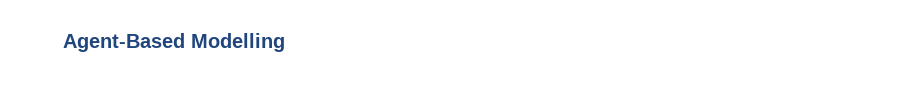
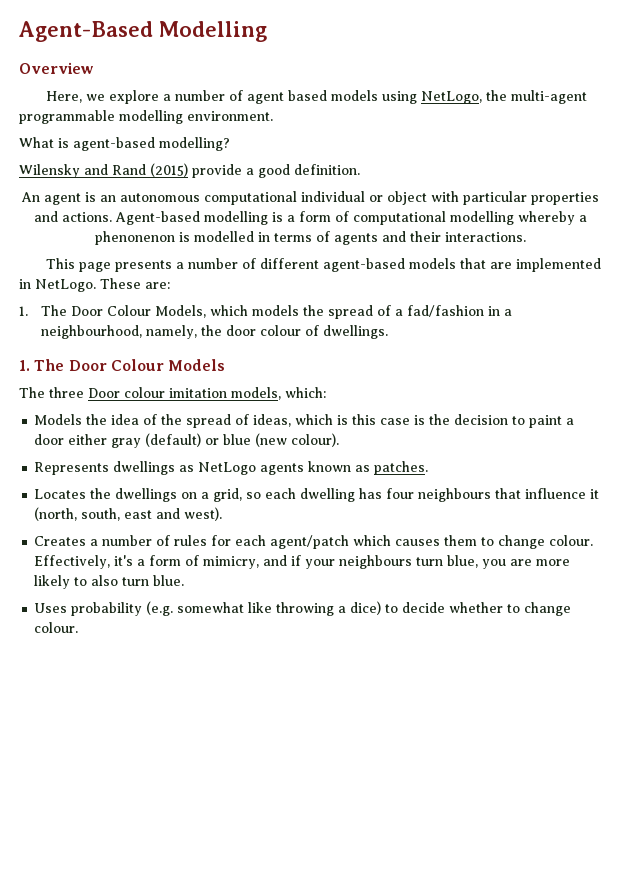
(285, 42) none -> [19,62,94,74] [45,90,587,104] [19,110,273,124] [19,137,230,151] [19,163,360,178] [21,191,599,205] [34,211,587,225] [95,231,526,245] [45,258,601,272] [19,278,170,292] [19,305,513,319] [41,325,389,339] [19,359,226,371] [19,387,326,400] [34,414,575,428] [34,433,340,448] [34,461,429,475] [34,488,600,502] [34,507,223,521] [34,535,594,549] [34,555,571,569] [34,575,185,589] [34,601,572,616] [34,622,79,633] // Overview // Here, we explore a number of agent based models using NetLogo, the multi-agent programmable modelling environment. // What is agent-based modelling? // Wilensky and Rand (2015) provide a good definition. // An agent is an autonomous computational individual or object with particular properties and actions. Agent-based modelling is a form of computational modelling whereby a phenonenon is modelled in terms of agents and their interactions. // This page presents a number of different agent-based models that are implemented in NetLogo. These are: // 1. The Door Colour Models, which models the spread of a fad/fashion in a neighbourhood, namely, the door colour of dwellings. // 1. The Door Colour Models // The three Door colour imitation models, which: // Models the idea of the spread of ideas, which is this case is the decision to paint a door either gray (default) or blue (new colour). // Represents dwellings as NetLogo agents known as patches. // Locates the dwellings on a grid, so each dwelling has four neighbours that influence it (north, south, east and west). // Creates a number of rules for each agent/patch which causes them to change colour. Effectively, it's a form of mimicry, and if your neighbours turn blue, you are more likely to also turn blue. // Uses probability (e.g. somewhat like throwing a dice) to decide whether to change colour.

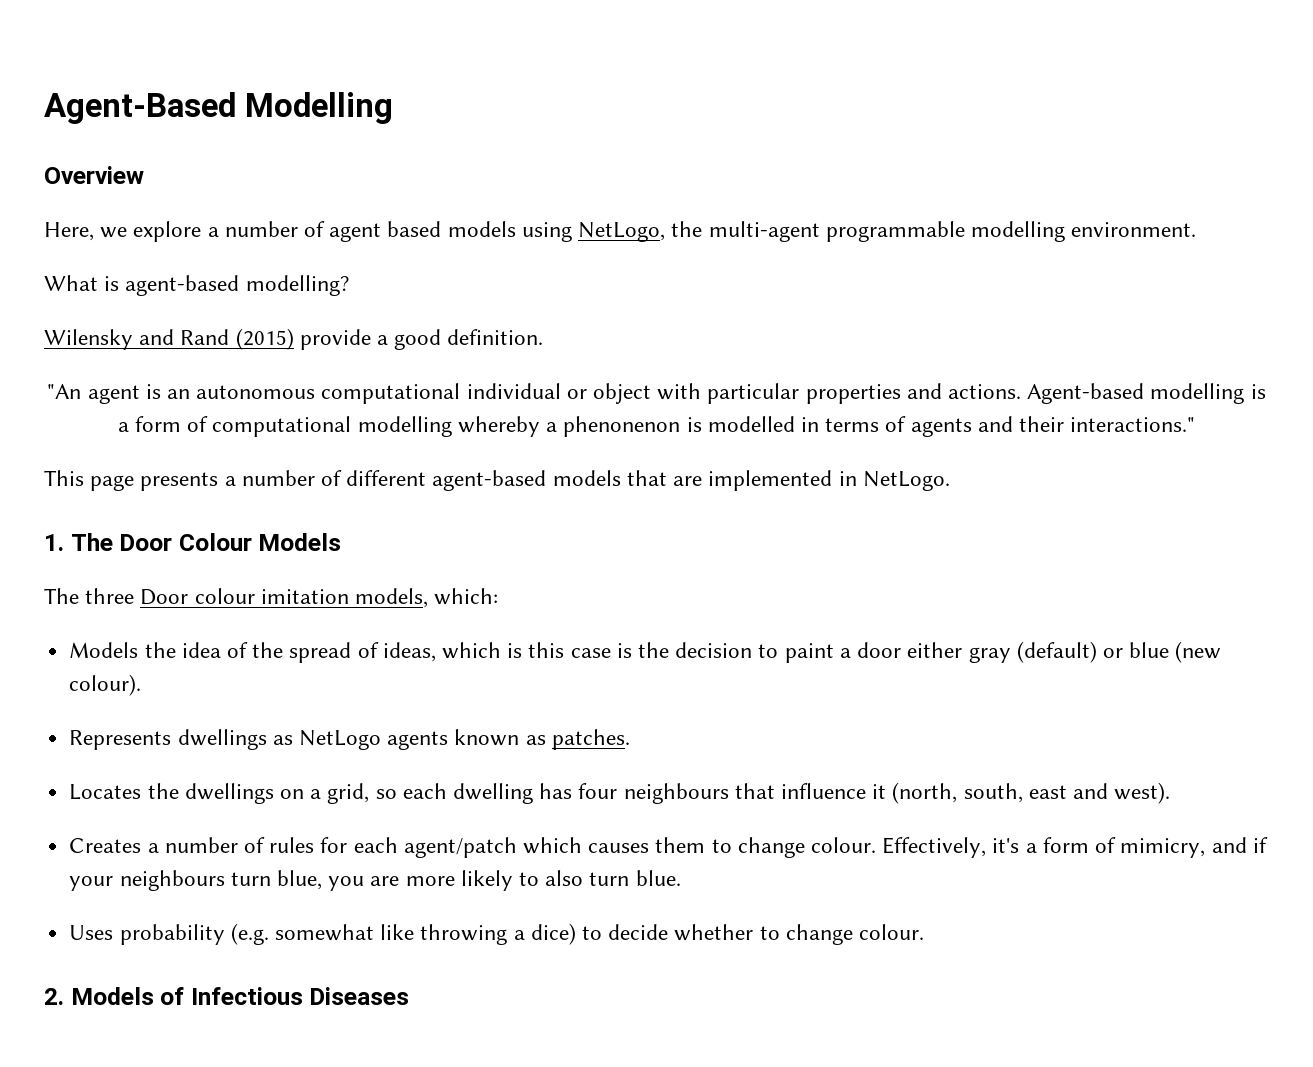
[21,192,40,202] An -> [47,384,82,399] "An
[445,232,526,242] interactions. -> [1070,417,1196,432] interactions."
[100,278,170,289] [19,305,513,319] [41,325,389,339] These are: // 1. The Door Colour Models, which models the spread of a fad/fashion in a neighbourhood, namely, the door colour of dwellings. -> (950, 481) none
(79, 627) none -> [44,987,410,1005] // 2. Models of Infectious Diseases

